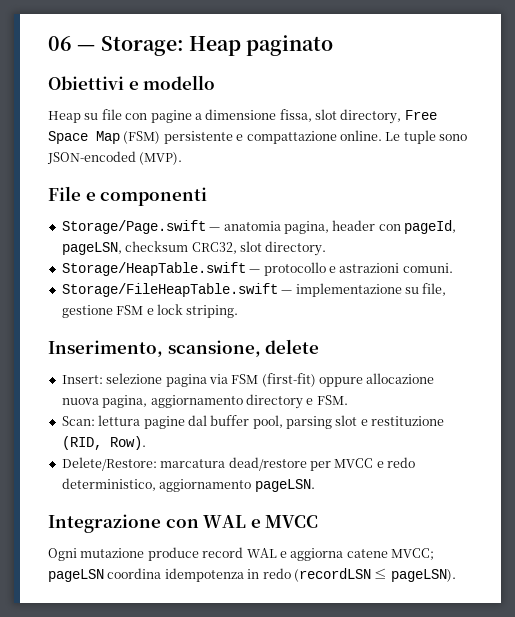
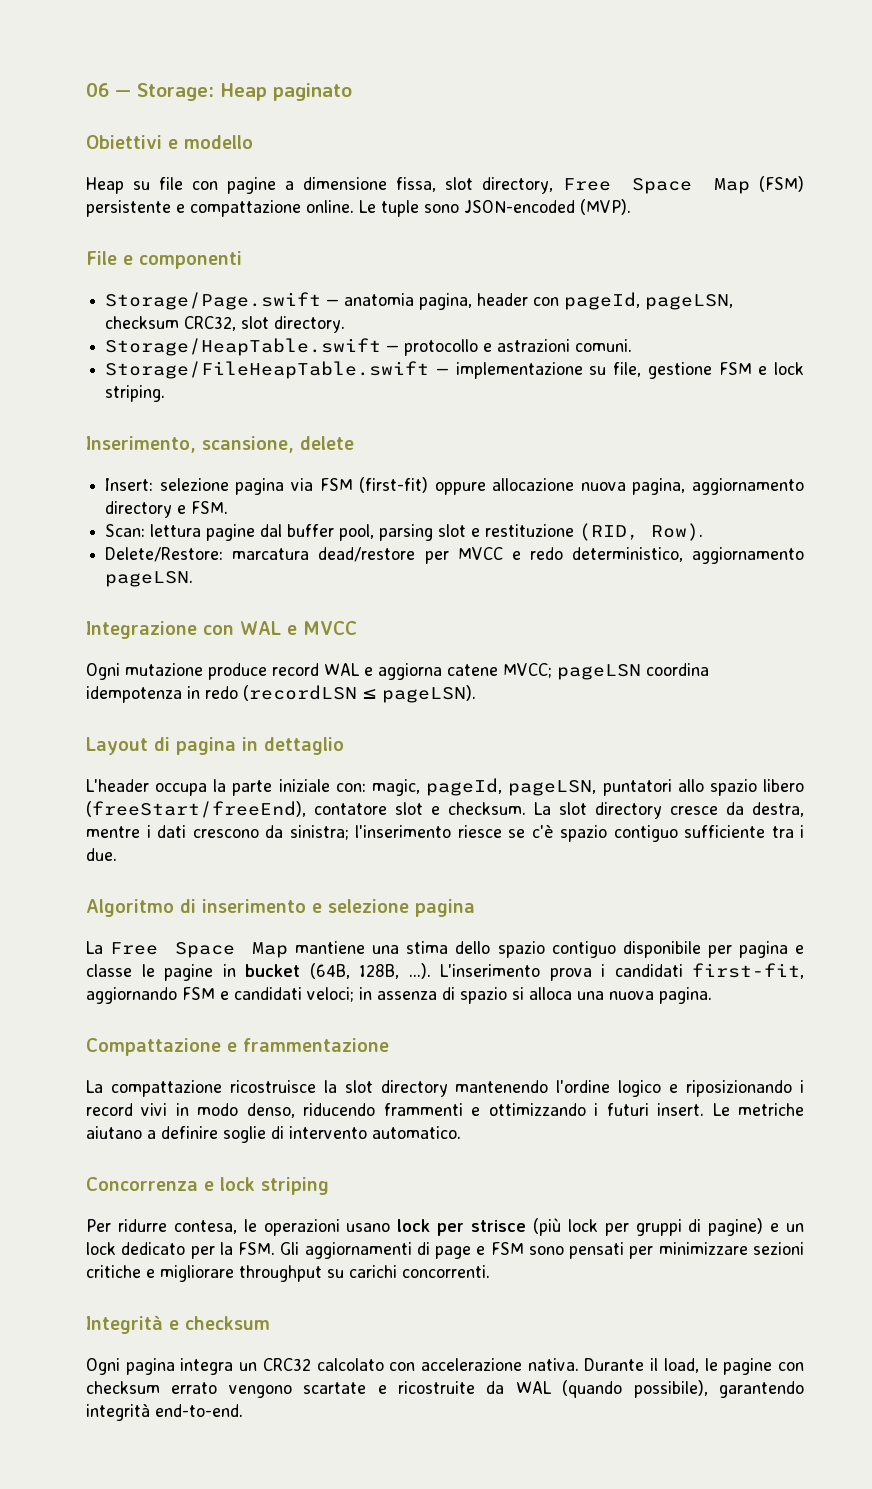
(456, 575) none -> [86,737,344,755] [86,778,804,796] [86,801,804,819] [86,825,804,842] [86,848,117,861] [86,899,475,917] [86,941,804,958] [86,963,804,981] [86,987,712,1004] [86,1038,389,1056] [86,1080,804,1097] [86,1103,804,1118] [86,1126,461,1143] [86,1177,329,1195] [86,1218,804,1236] [86,1242,804,1259] [86,1265,490,1282] [86,1315,270,1334] [86,1358,804,1375] [86,1380,804,1398] [86,1403,243,1421] // Layout di pagina in dettaglio // L'header occupa la parte iniziale con: magic, pageId, pageLSN, puntatori allo spazio libero (freeStart/freeEnd), contatore slot e checksum. La slot directory cresce da destra, mentre i dati crescono da sinistra; l'inserimento riesce se c'è spazio contiguo sufficiente tra i due. // Algoritmo di inserimento e selezione pagina // La Free Space Map mantiene una stima dello spazio contiguo disponibile per pagina e classe le pagine in bucket (64B, 128B, ...). L'inserimento prova i candidati first-fit, aggiornando FSM e candidati veloci; in assenza di spazio si alloca una nuova pagina. // Compattazione e frammentazione // La compattazione ricostruisce la slot directory mantenendo l'ordine logico e riposizionando i record vivi in modo denso, riducendo frammenti e ottimizzando i futuri insert. Le metriche aiutano a definire soglie di intervento automatico. // Concorrenza e lock striping // Per ridurre contesa, le operazioni usano lock per strisce (più lock per gruppi di pagine) e un lock dedicato per la FSM. Gli aggiornamenti di page e FSM sono pensati per minimizzare sezioni critiche e migliorare throughput su carichi concorrenti. // Integrità e checksum // Ogni pagina integra un CRC32 calcolato con accelerazione nativa. Durante il load, le pagine con checksum errato vengono scartate e ricostruite da WAL (quando possibile), garantendo integrità end-to-end.

